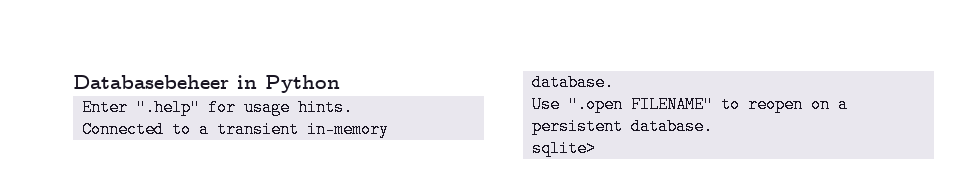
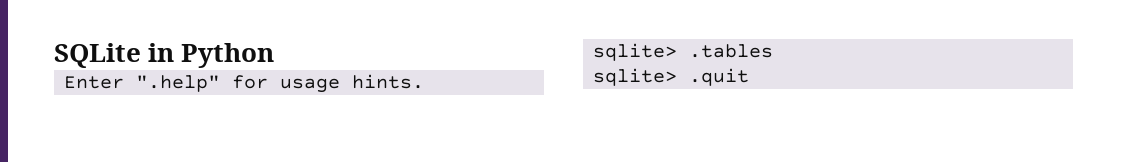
[73,75,229,89] Databasebeheer -> [54,43,141,68] SQLite
[82,121,390,138] [532,74,615,91] [532,96,849,113] [532,118,714,135] [532,140,597,157] Connected to a transient in-memory database. // Use ".open FILENAME" to reopen on a persistent database. // sqlite> -> [592,43,773,61] [592,68,749,86] sqlite> .tables // sqlite> .quit

